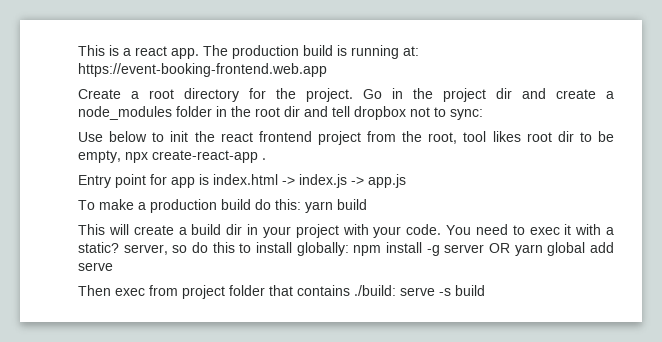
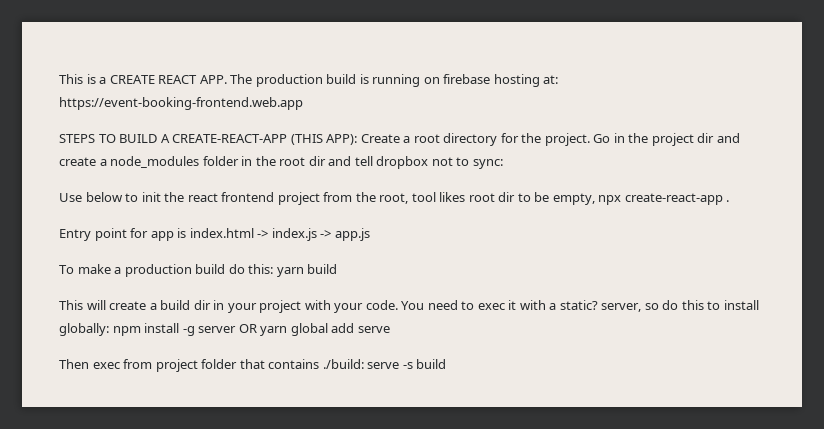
[135,46,199,59] react app. -> [109,75,227,84] CREATE REACT APP.
(399, 52) none -> [423,74,540,87] on firebase hosting
(327, 70) none -> [59,134,358,145] STEPS TO BUILD A CREATE-REACT-APP (THIS APP):

